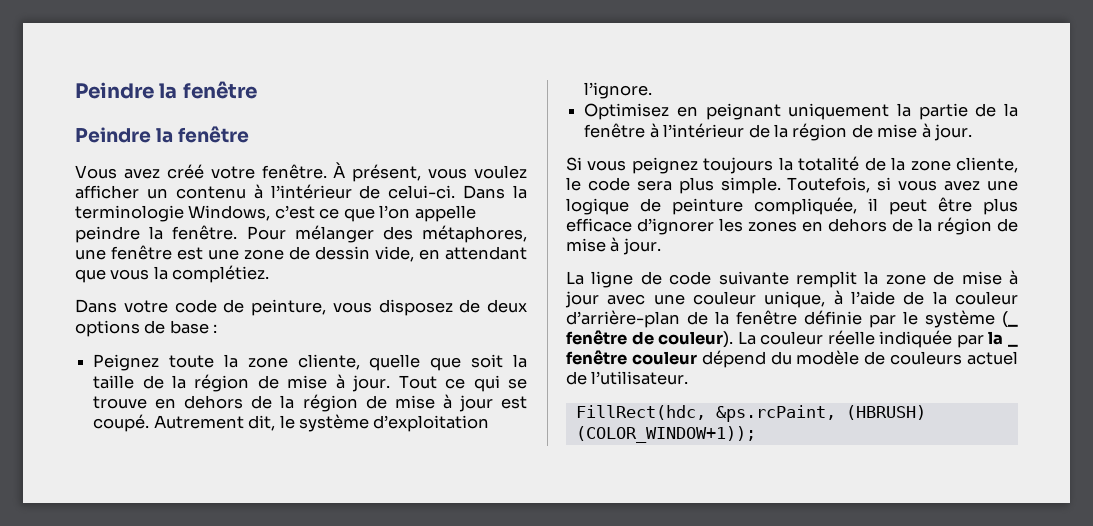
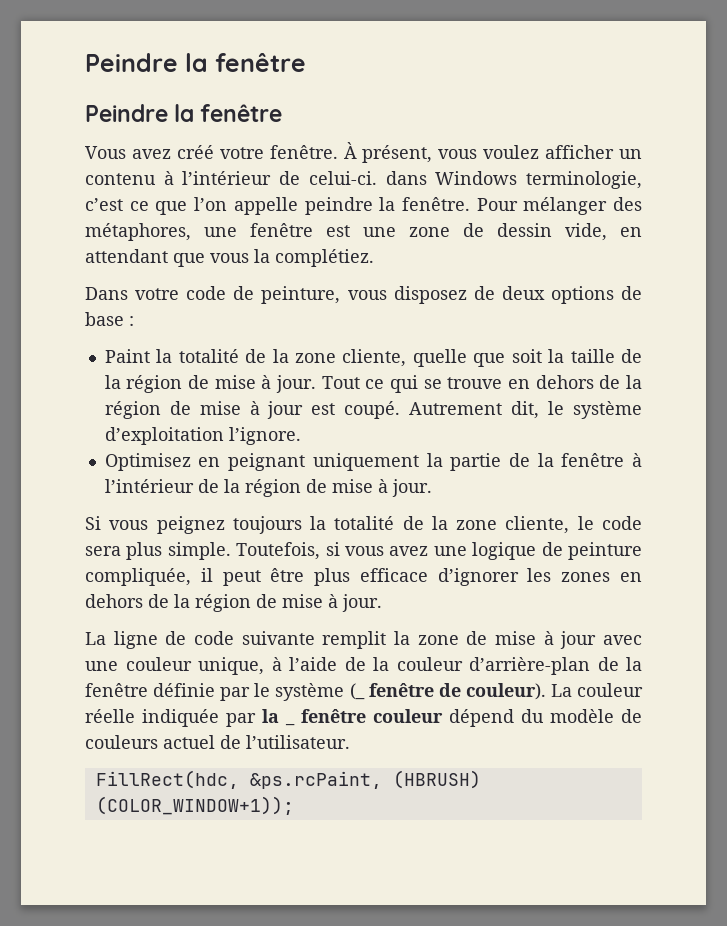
[463,185,527,199] [75,205,271,222] Dans la terminologie Windows, -> [385,171,642,189] dans Windows terminologie,
[93,354,215,371] Peignez toute -> [104,349,267,363] Paint la totalité de

